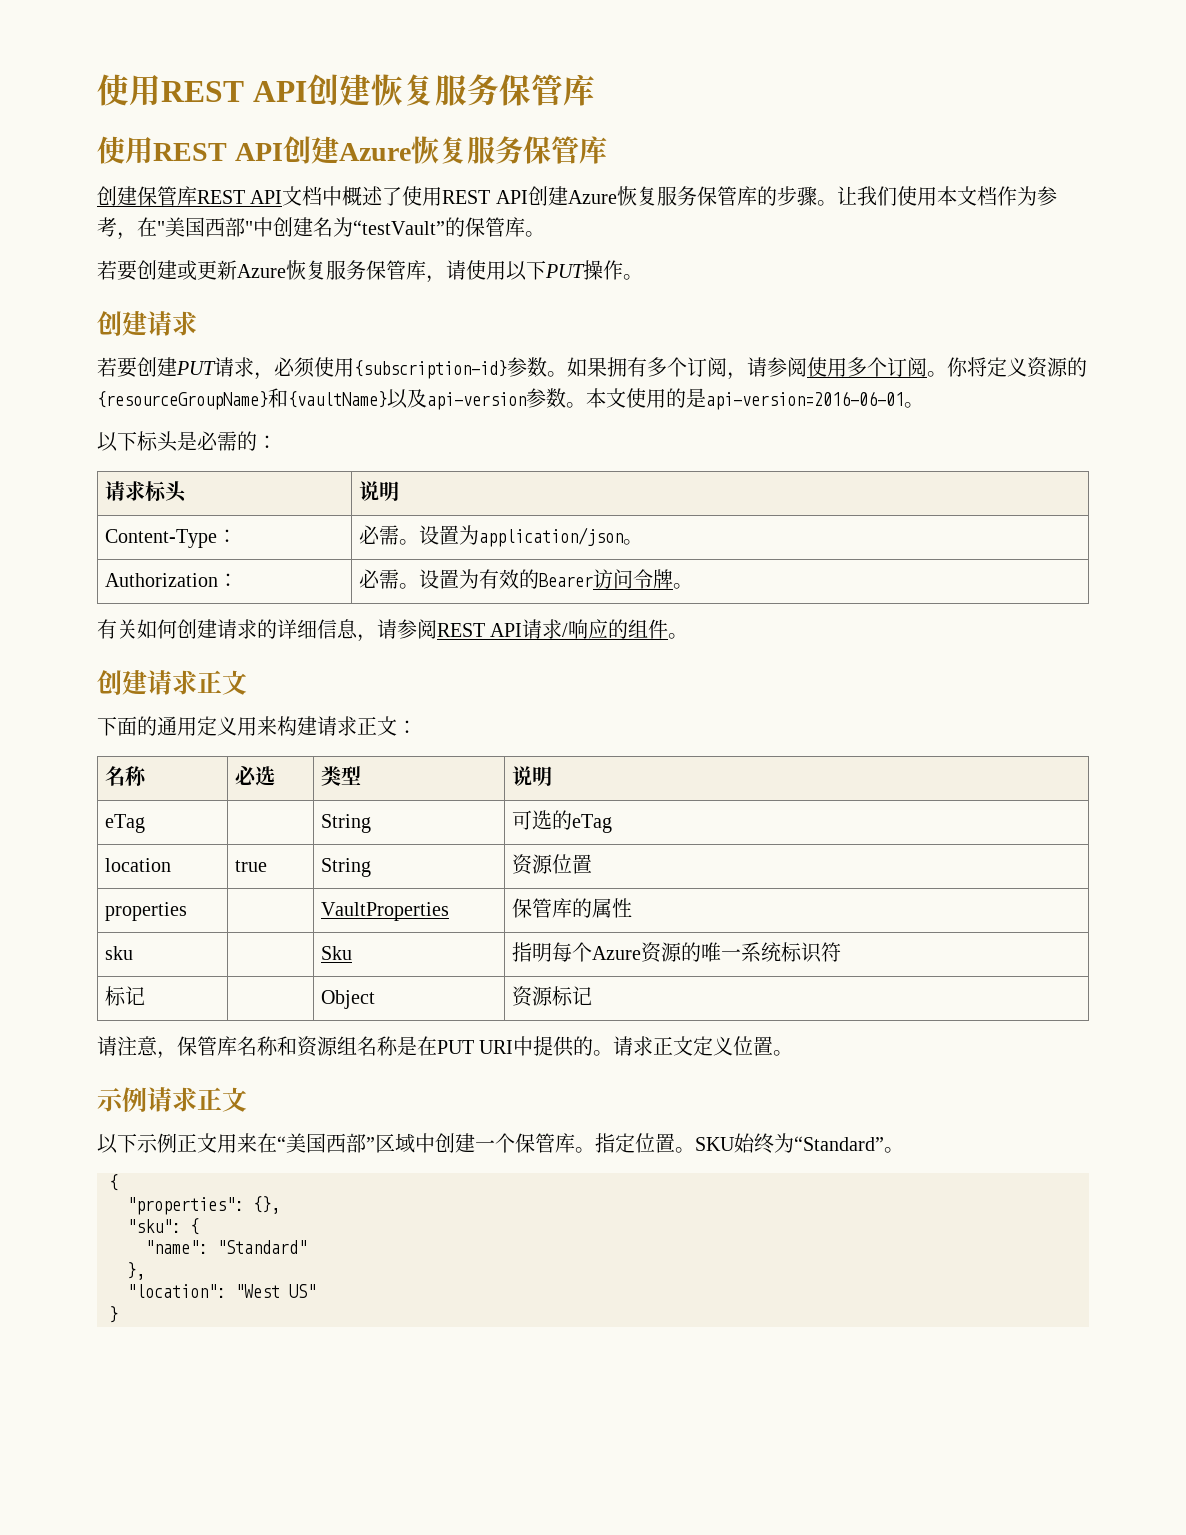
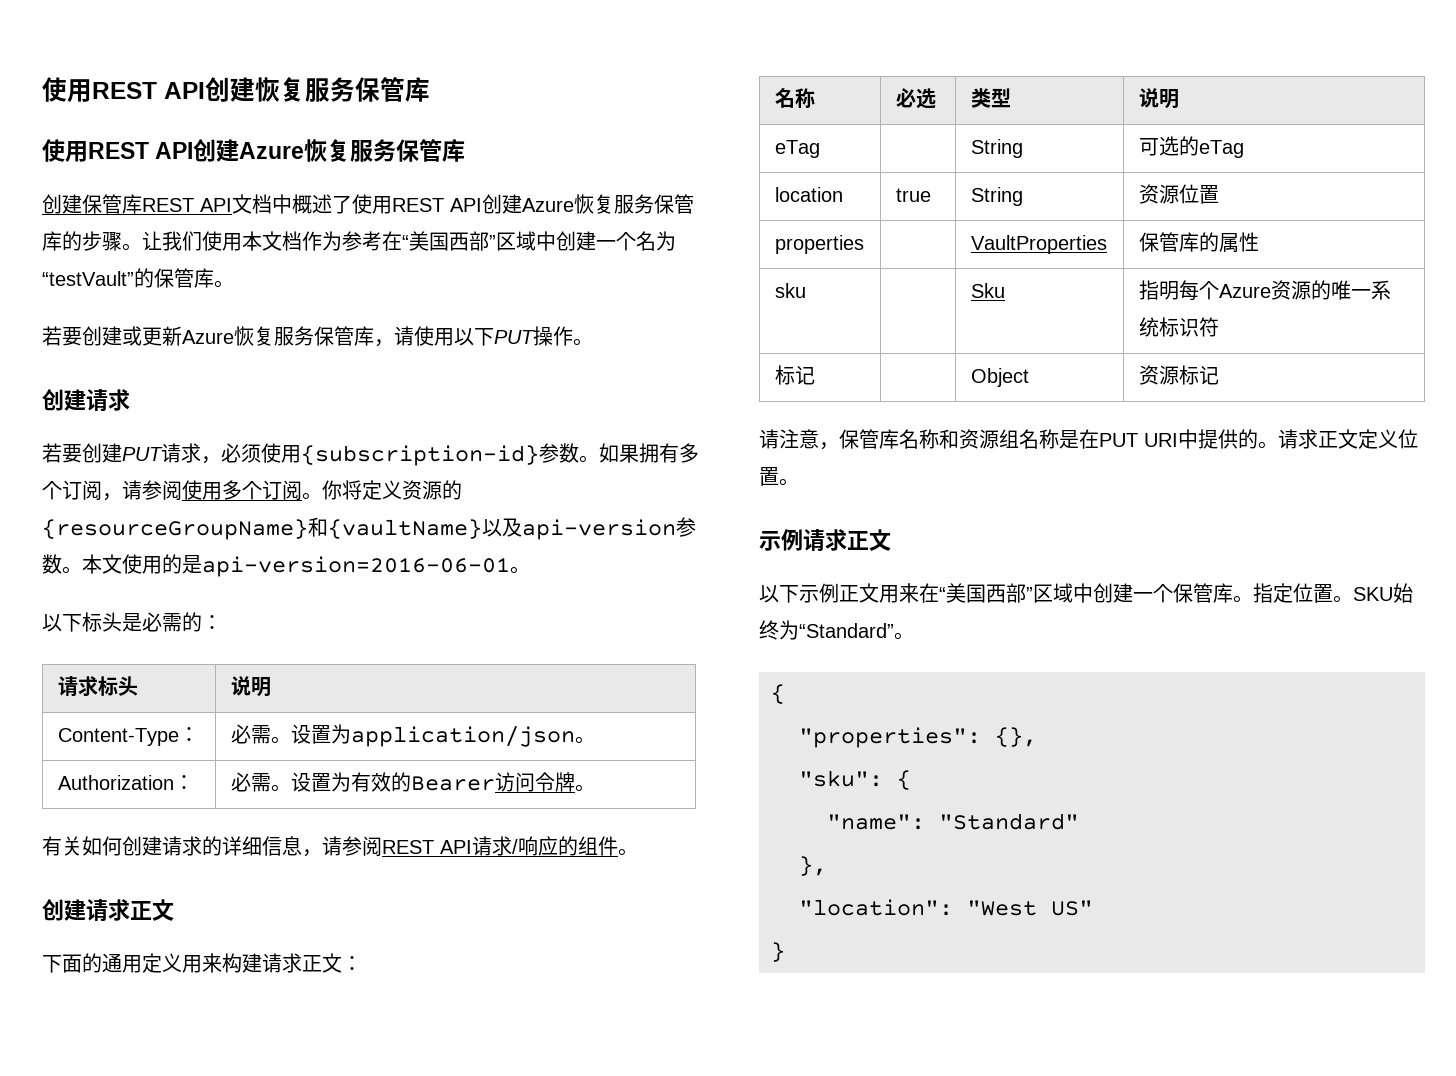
[117,217,313,240] ，在"美国西部"中创建 -> [382,231,636,251] 在“美国西部”区域中创建一个

